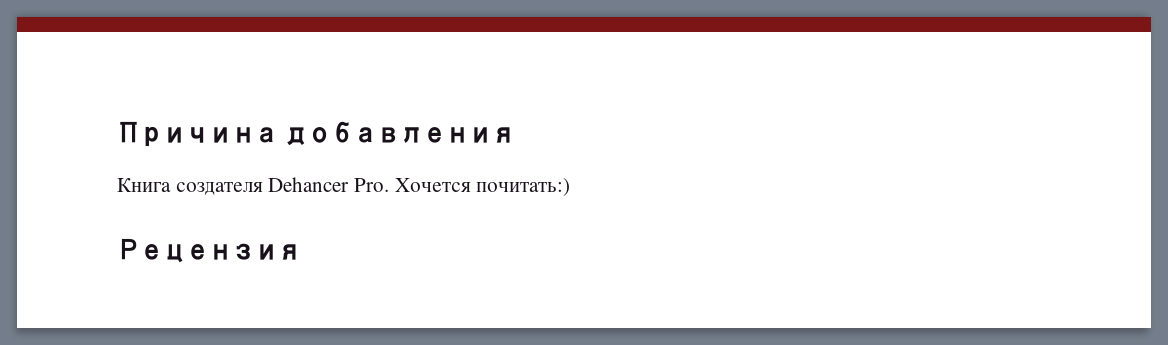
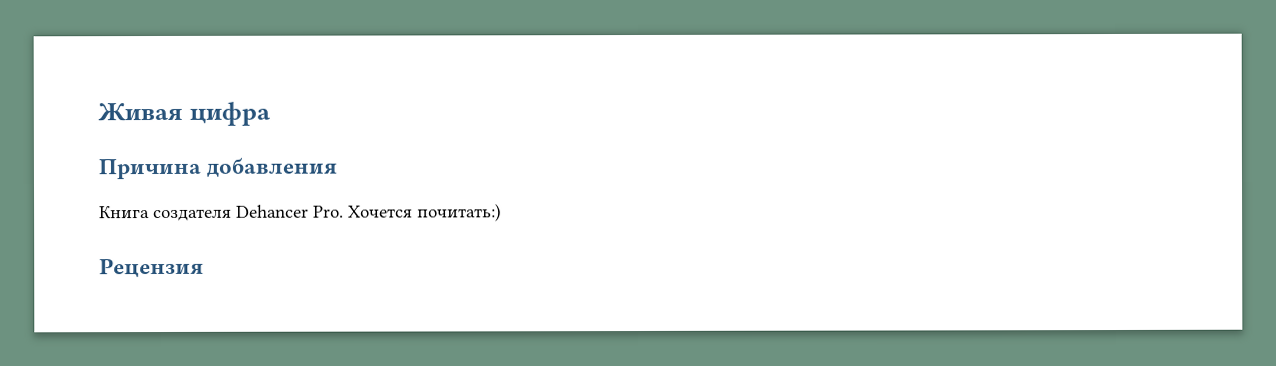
(117, 134) none -> [97,101,272,126] Живая цифра //

